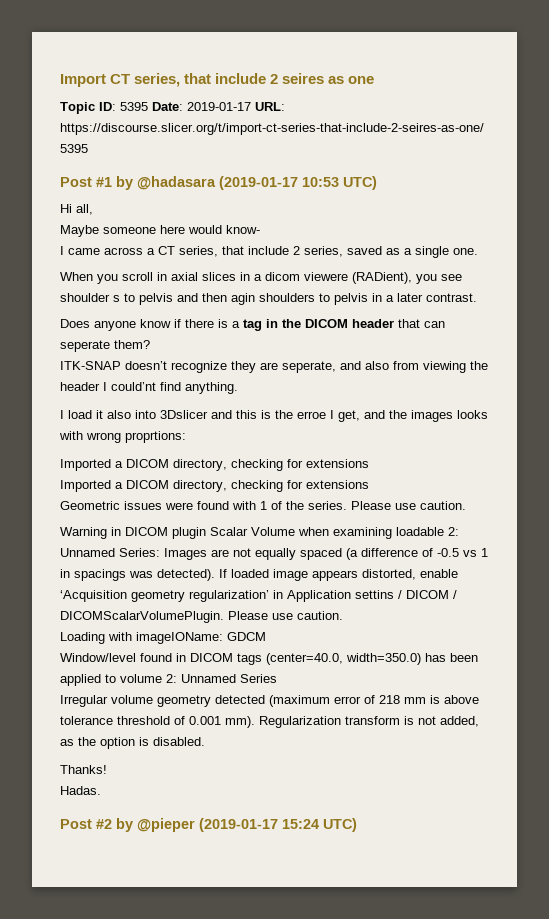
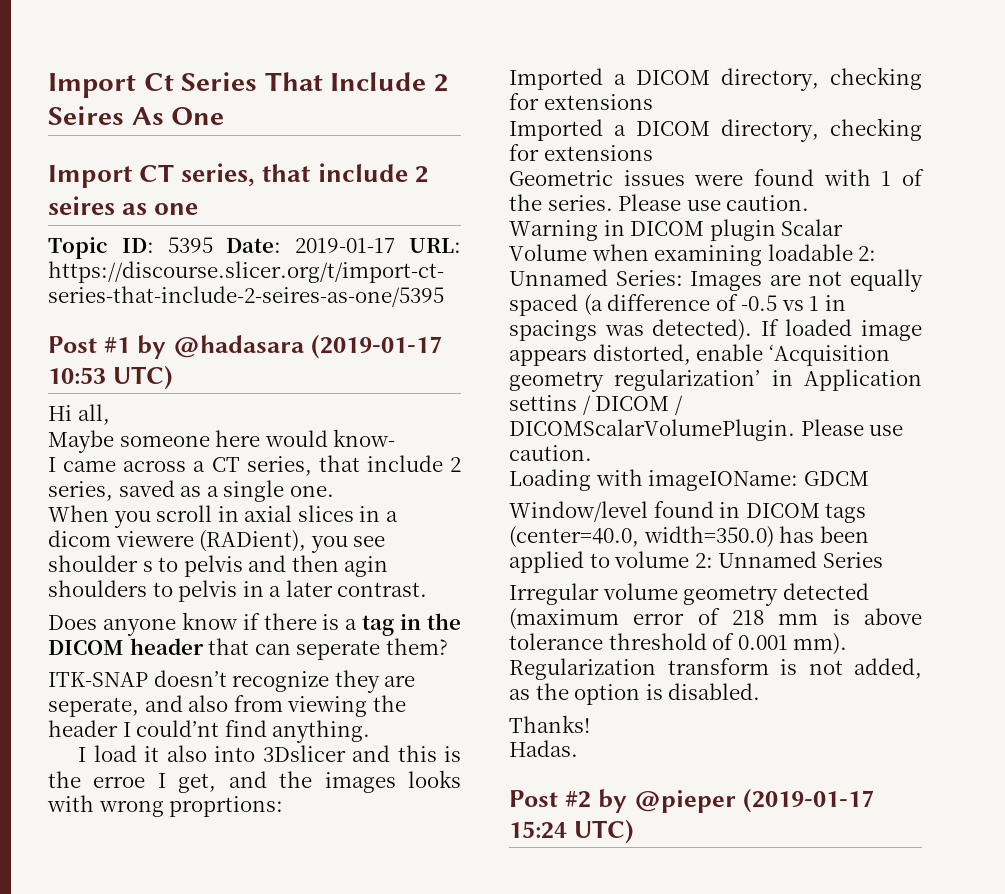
[60,74,106,87] Import -> [48,72,448,98] [48,106,225,125] [48,165,133,188] Import Ct Series That Include 2 Seires As One // Import

